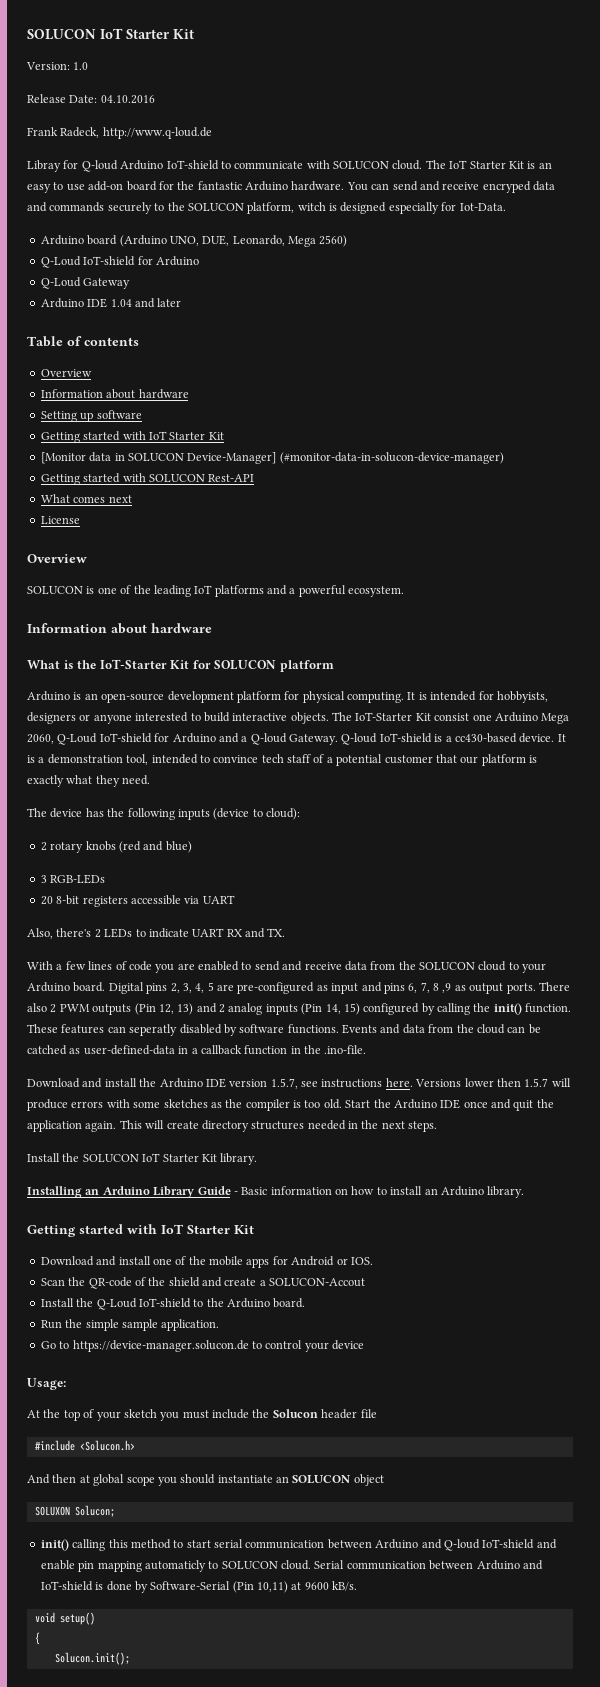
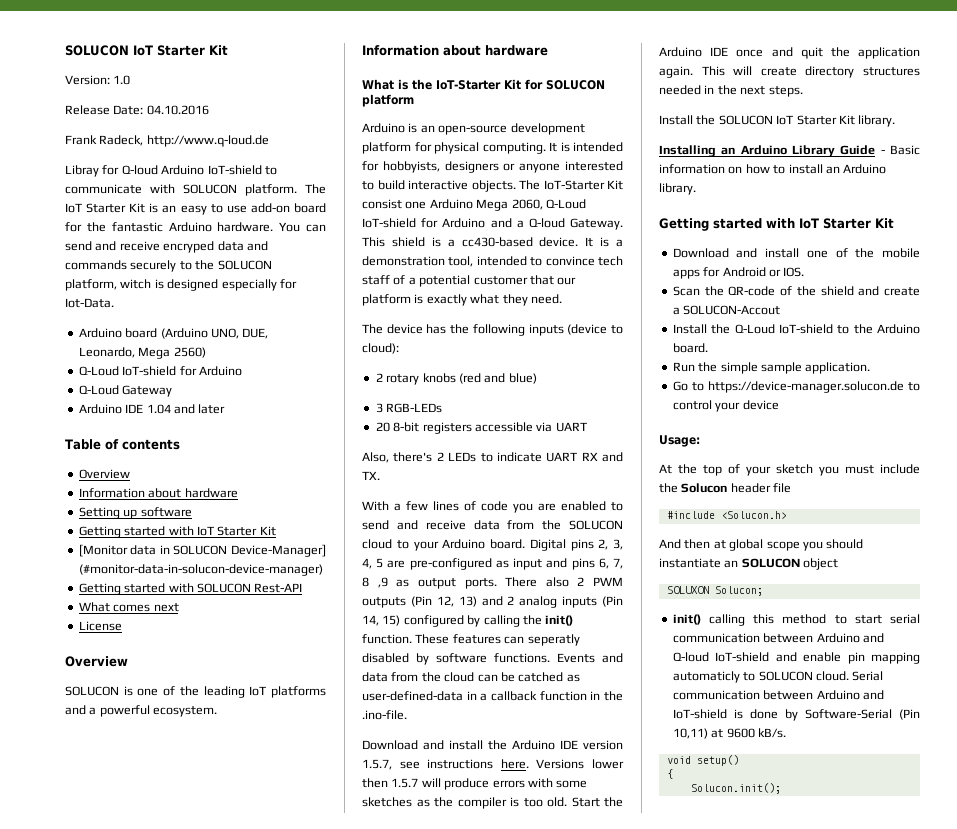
[392,160,423,170] cloud. -> [245,184,297,196] platform.
[341,733,432,745] Q-loud IoT-shield -> [362,237,425,247] This shield

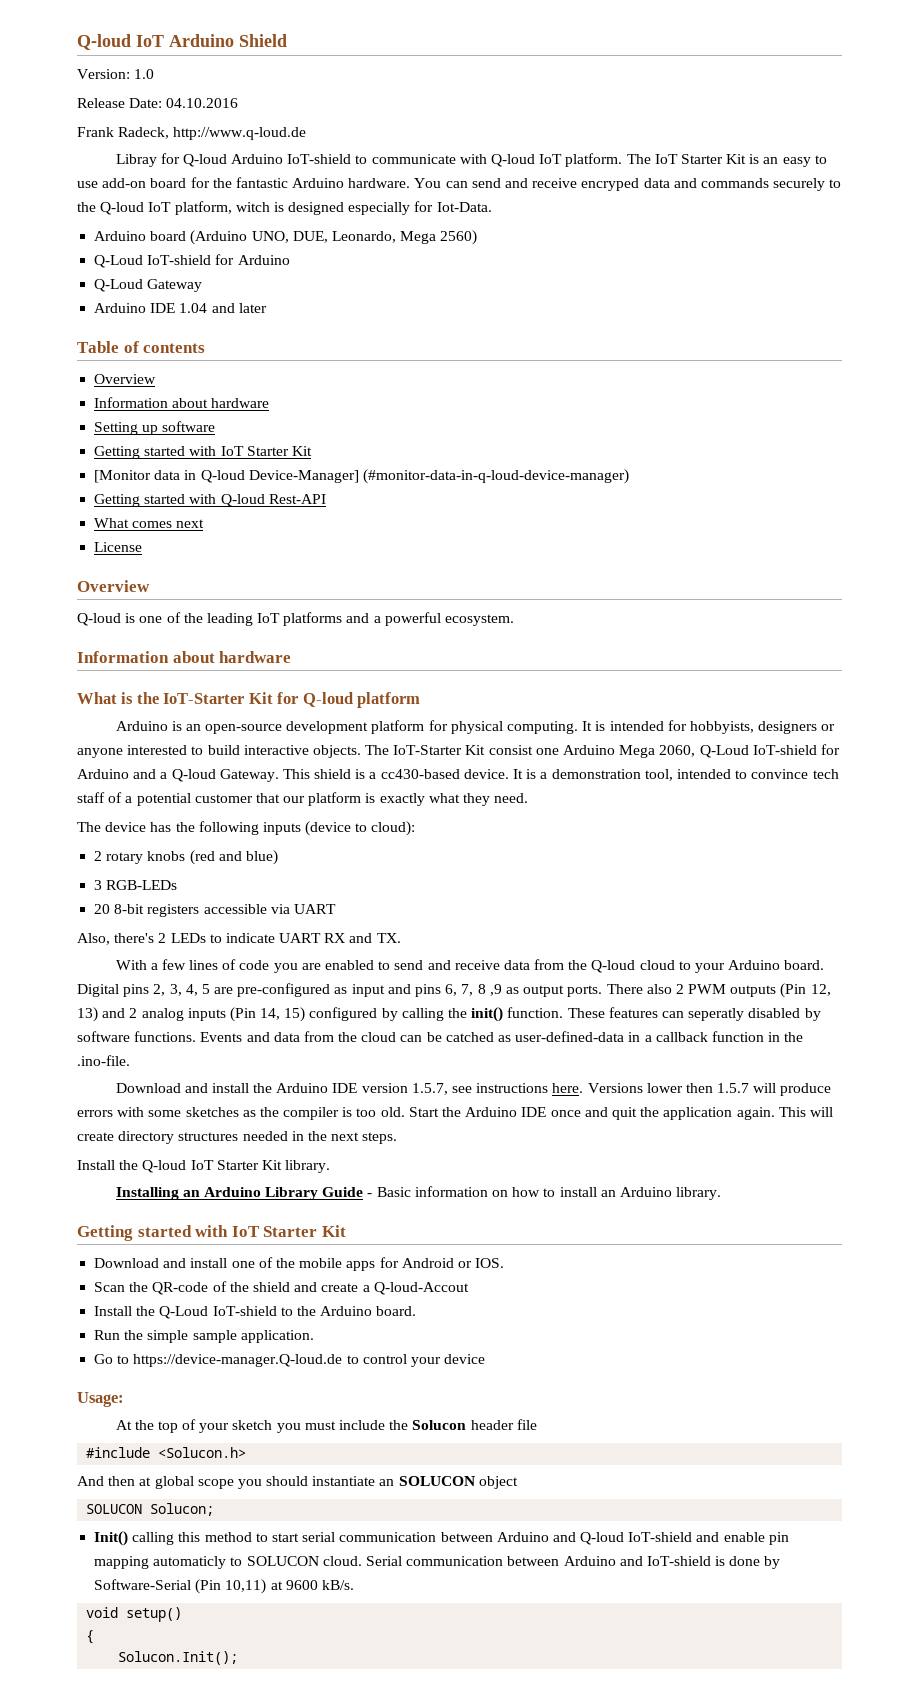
[65,45,228,56] SOLUCON IoT Starter Kit -> [77,34,287,50] Q-loud IoT Arduino Shield
[183,184,237,194] SOLUCON -> [490,154,563,167] Q-loud IoT
[217,260,272,270] SOLUCON -> [100,202,172,215] Q-loud IoT
[173,544,326,557] [78,564,323,576] [78,583,251,595] SOLUCON Device-Manager] (#monitor-data-in-solucon-device-manager) // Getting started with SOLUCON -> [200,469,629,484] [94,494,265,507] Q-loud Device-Manager] (#monitor-data-in-q-loud-device-manager) // Getting started with Q-loud
[65,686,119,696] SOLUCON -> [77,613,121,626] Q-loud
[545,80,605,90] SOLUCON -> [302,692,353,707] Q-loud
[569,520,623,530] SOLUCON -> [591,960,636,973] Q-loud
[718,115,773,125] SOLUCON -> [142,1160,187,1173] Q-loud
[683,305,781,315] SOLUCON-Accout -> [373,1282,469,1295] Q-loud-Accout
[707,381,904,393] https://device-manager.solucon.de -> [133,1354,343,1367] https://device-manager.Q-loud.de
[666,586,709,594] SOLUXON -> [86,1504,143,1514] SOLUCON
[672,614,701,625] init() -> [94,1531,129,1546] Init()
[690,783,781,794] Solucon.init(); -> [118,1651,239,1665] Solucon.Init();

